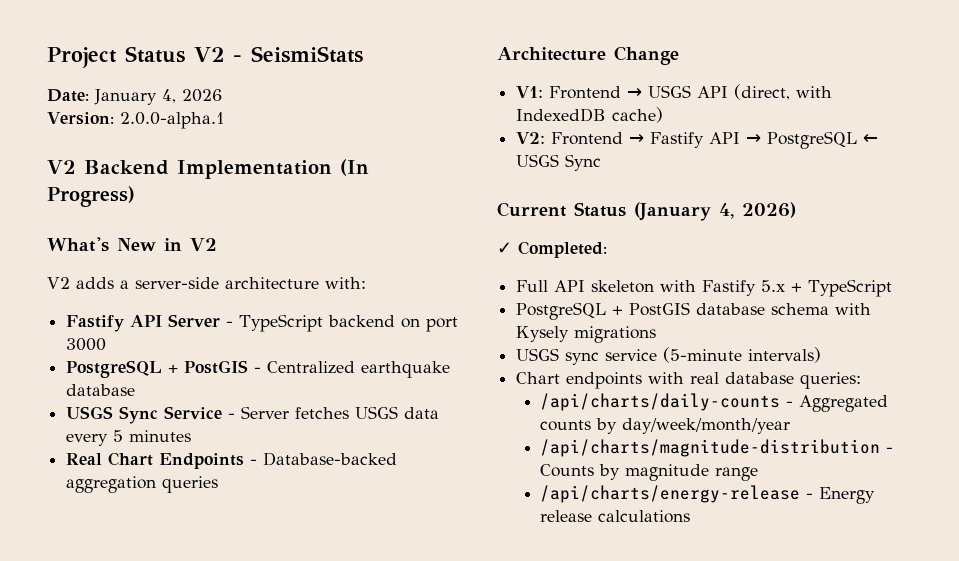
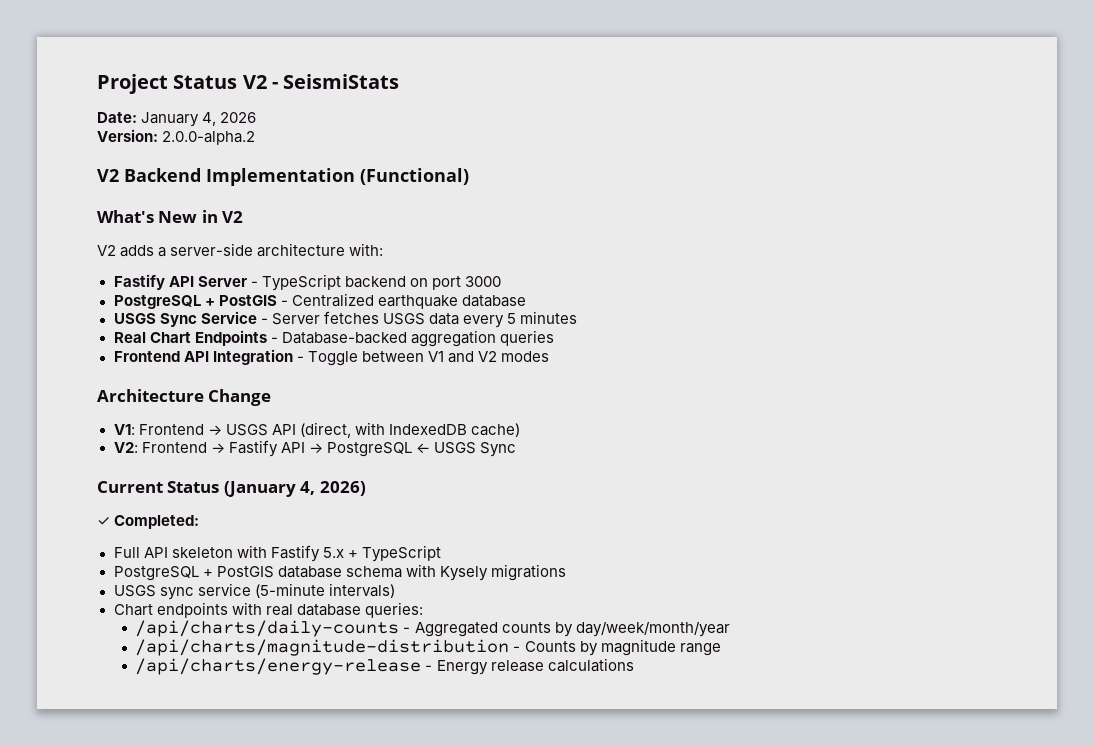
[119,112,224,129] 2.0.0-alpha.1 -> [162,131,256,145] 2.0.0-alpha.2
[340,159,369,176] [47,186,135,207] (In Progress) -> [360,168,469,185] (Functional)
(219, 484) none -> [113,349,549,366] // Frontend API Integration - Toggle between V1 and V2 modes

